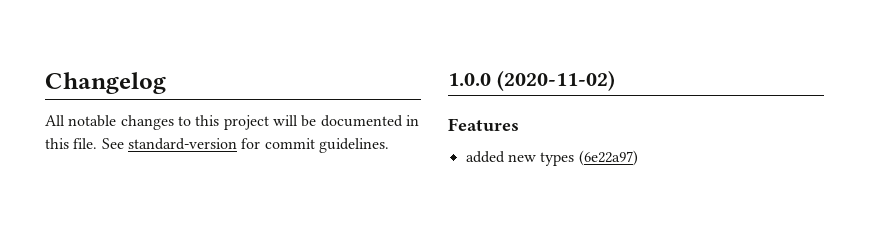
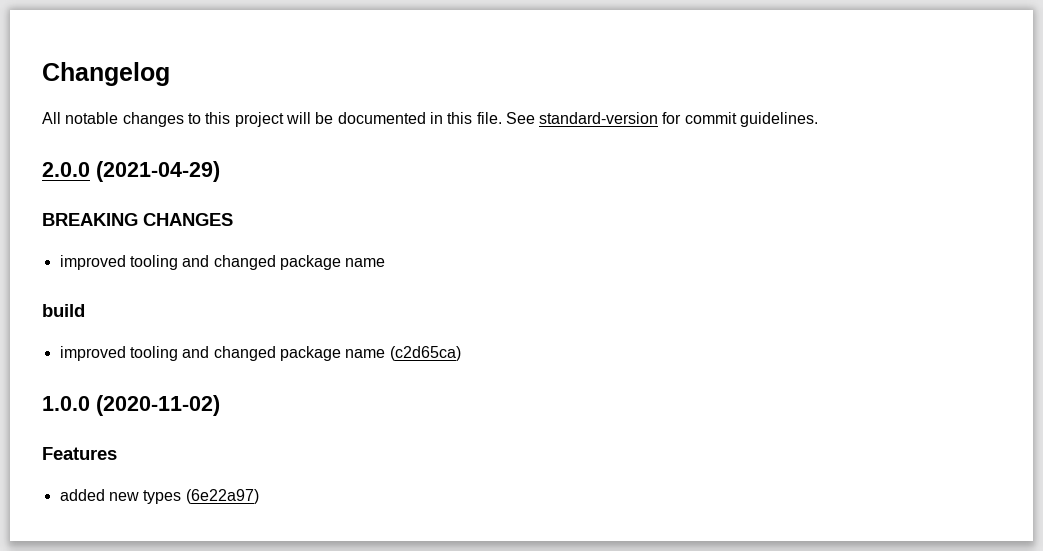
(389, 145) none -> [42,161,220,182] [42,213,233,226] [59,255,386,270] [42,304,85,317] [59,346,461,361] // 2.0.0 (2021-04-29) // BREAKING CHANGES // improved tooling and changed package name // build // improved tooling and changed package name (c2d65ca)

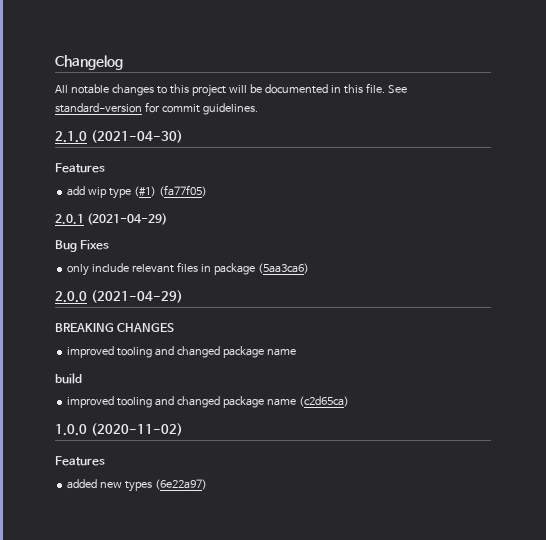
(819, 119) none -> [55,130,183,143] [55,163,105,173] [67,185,207,199] [55,213,168,225] [55,240,110,252] [67,262,309,276] // 2.1.0 (2021-04-30) // Features // add wip type (#1) (fa77f05) // 2.0.1 (2021-04-29) // Bug Fixes // only include relevant files in package (5aa3ca6)

